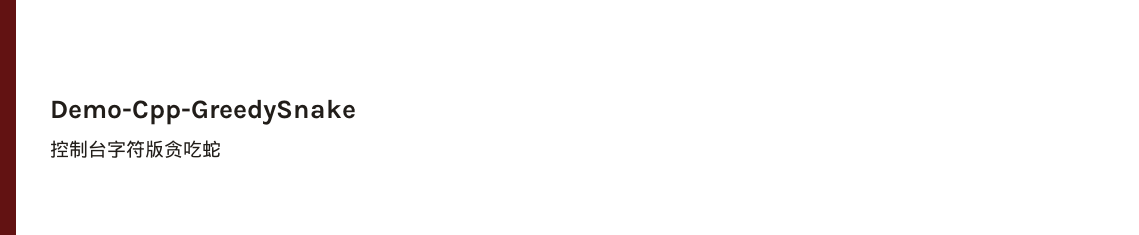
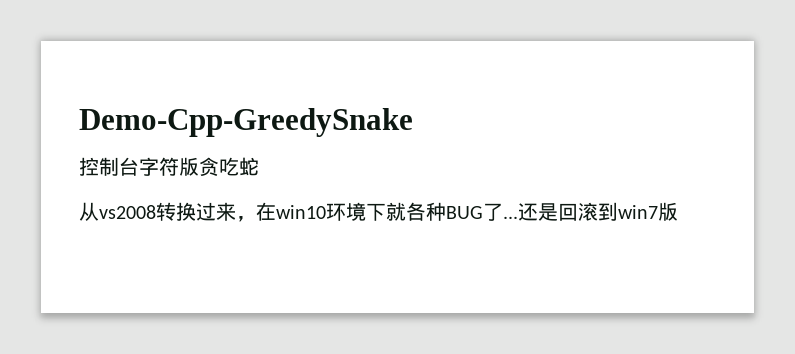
(221, 149) none -> [79,202,678,222] // 从vs2008转换过来，在win10环境下就各种BUG了...还是回滚到win7版

